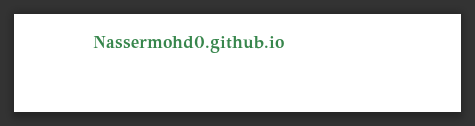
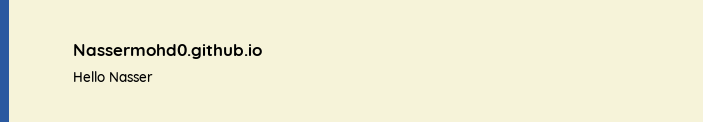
(284, 44) none -> [73,71,153,82] // Hello Nasser

